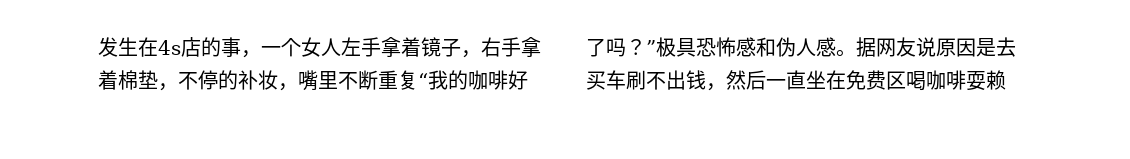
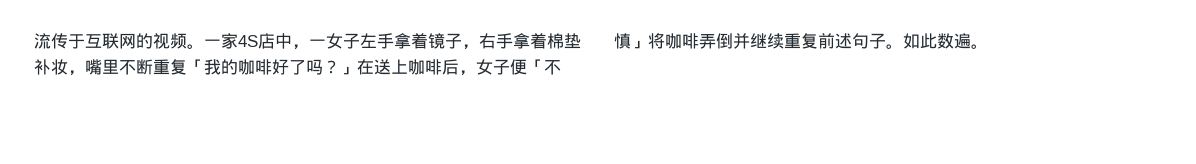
[98,37,341,58] 发生在4s店的事，一个女人 -> [34,33,360,50] 流传于互联网的视频。一家4S店中，一女子
[158,70,238,91] ，不停的 -> (581, 41) none
[418,73,428,88] “ -> [187,59,204,73] 「
[646,37,1016,57] [586,70,1006,91] ”极具恐怖感和伪人感。据网友说原因是去买车刷不出钱，然后一直坐在免费区喝咖啡耍赖 -> [340,59,561,76] [614,33,988,49] 」在送上咖啡后，女子便「不慎」将咖啡弄倒并继续重复前述句子。如此数遍。

